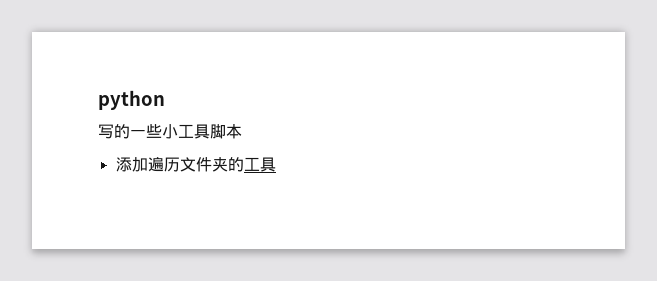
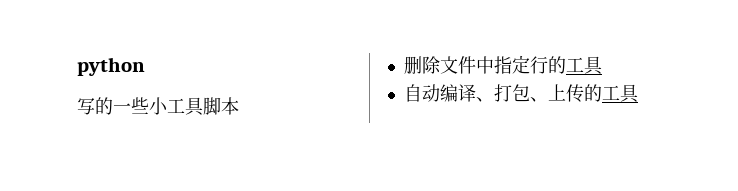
[115,157,228,172] 添加遍历文件夹 -> [403,55,603,75] [403,84,584,103] 删除文件中指定行的工具 // 自动编译、打包、上传

